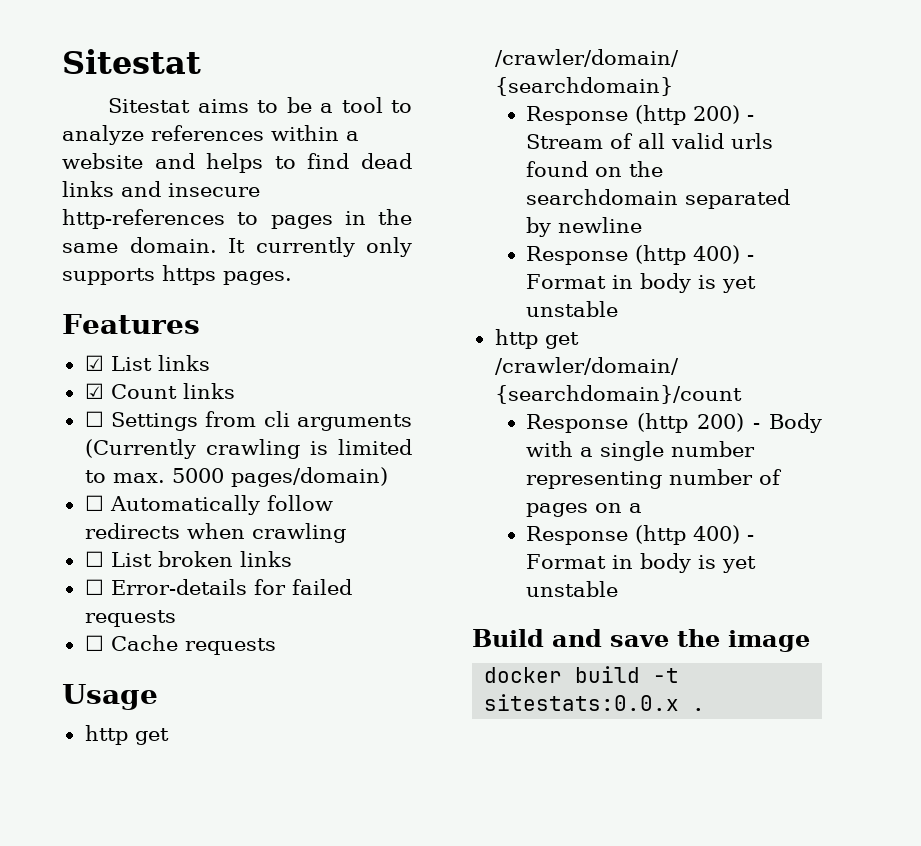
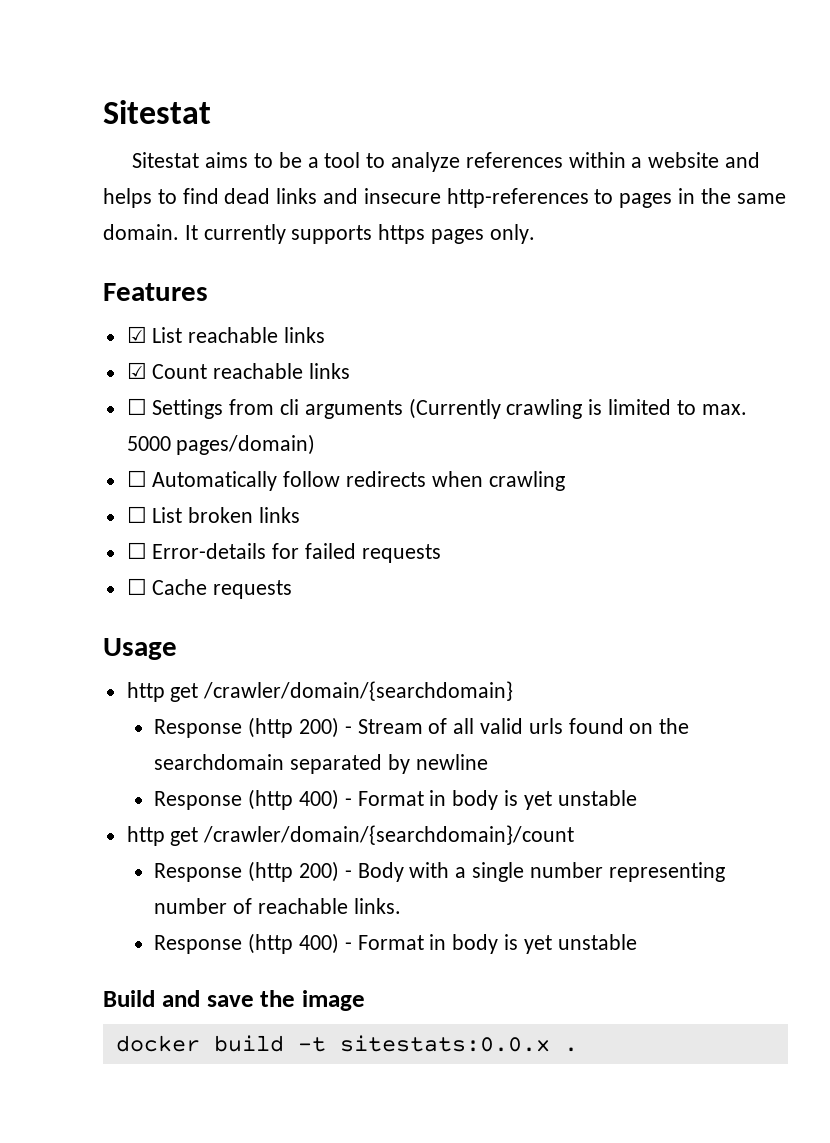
[366,237,412,257] only -> (286, 234) none
[223,271,292,285] pages. -> [431,224,535,244] pages only.
(152, 363) none -> [188,327,279,343] reachable
(177, 391) none -> [213,363,304,379] reachable
[526,503,643,517] pages on a -> [258,898,401,914] reachable links.

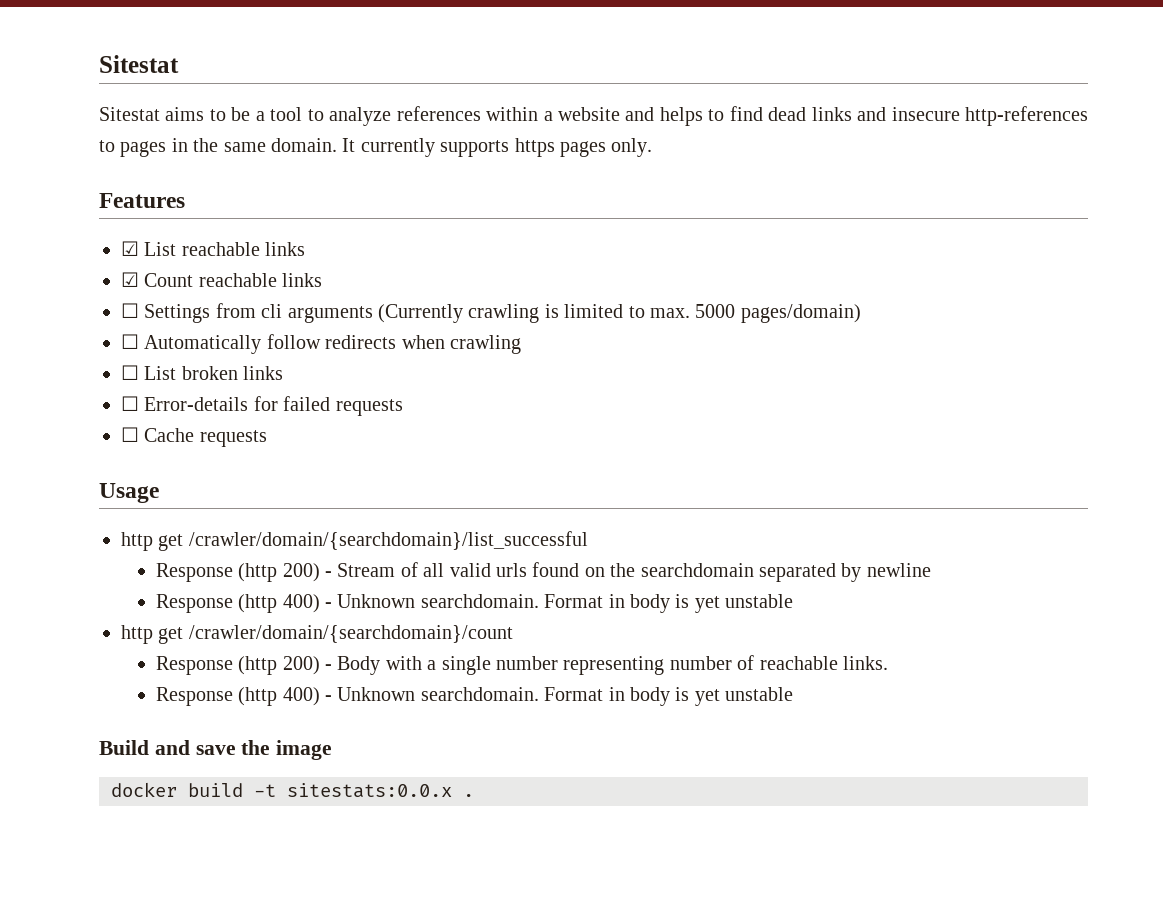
[203,681,514,701] /crawler/domain/{searchdomain} -> [188,531,588,550] /crawler/domain/{searchdomain}/list_successful
(352, 802) none -> [337,594,539,608] Unknown searchdomain.
(352, 946) none -> [337,687,539,701] Unknown searchdomain.

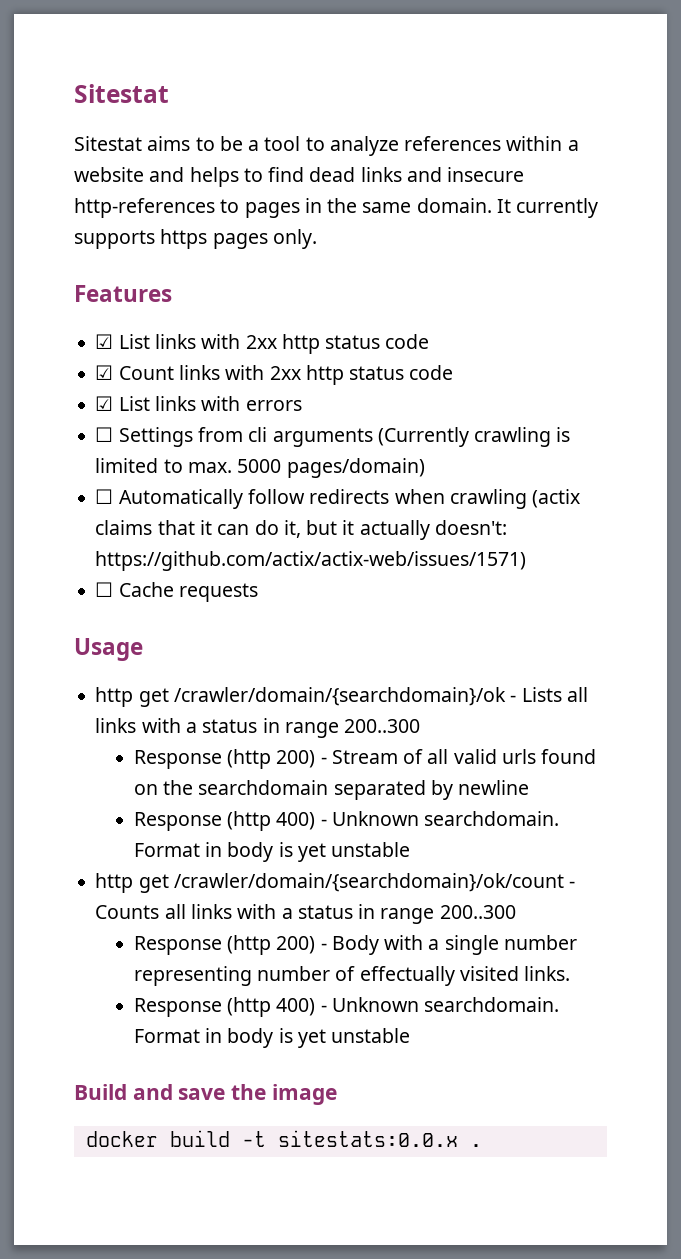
[181,242,306,256] reachable links -> [154,334,430,354] links with 2xx http status code
[198,273,323,287] reachable links -> [178,365,454,385] [95,396,302,411] links with 2xx http status code // ☑ List links with errors
[121,365,284,380] [121,396,403,416] // ☐ List broken links // ☐ Error-details for failed requests -> [532,489,581,508] [95,520,507,540] [95,551,527,571] (actix claims that it can do it, but it actually doesn't: https://github.com/actix/actix-web/issues/1571)
[188,531,588,550] /crawler/domain/{searchdomain}/list_successful -> [173,687,588,706] [95,718,421,738] /crawler/domain/{searchdomain}/ok - Lists all links with a status in range 200..300
[188,625,513,643] /crawler/domain/{searchdomain}/count -> [173,873,576,892] [95,904,516,924] /crawler/domain/{searchdomain}/ok/count - Counts all links with a status in range 200..300
[759,656,838,670] reachable -> [359,966,519,986] effectually visited

